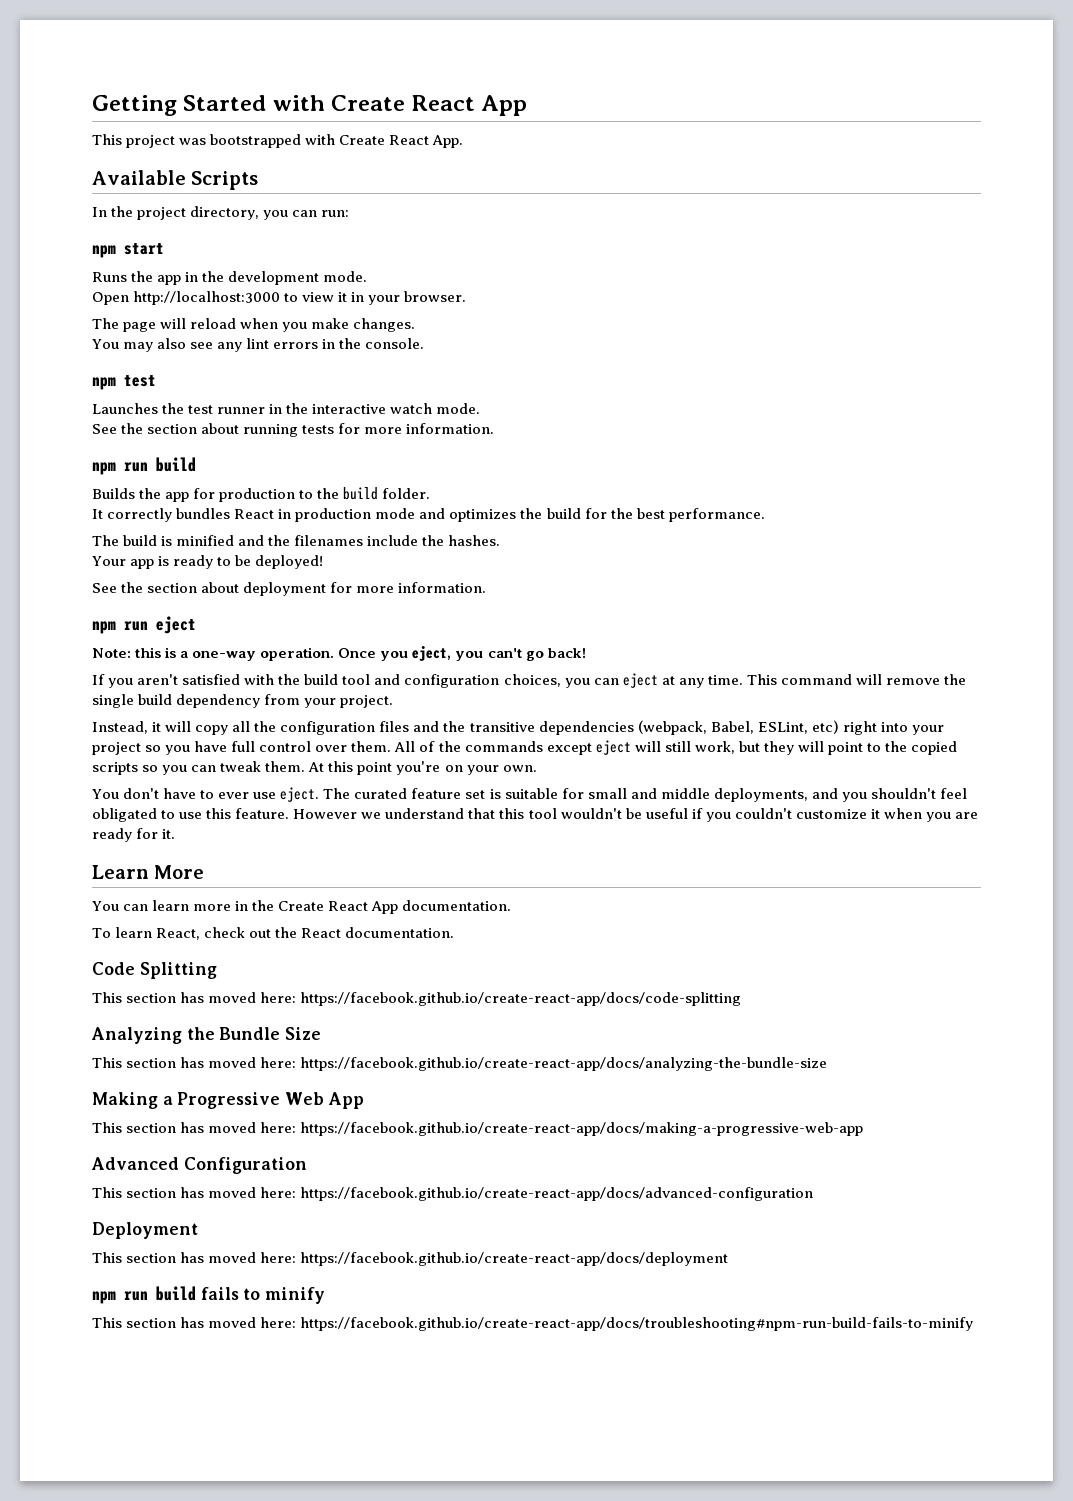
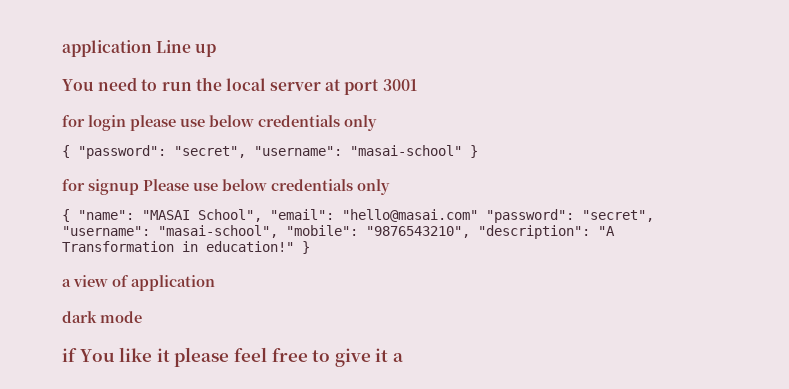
[92,95,527,116] [92,134,464,148] [92,170,259,190] [92,206,350,220] [92,243,164,258] [92,271,368,285] [92,291,467,305] [92,318,416,332] [92,338,425,352] [92,375,156,390] [92,403,481,414] [92,423,495,437] [92,457,196,475] [92,487,431,502] [92,508,765,522] [92,535,501,546] [92,555,324,569] [92,582,487,596] [92,616,196,634] [92,646,586,661] [92,673,967,688] [92,694,394,708] [92,720,944,735] [92,740,958,755] [92,761,537,775] [92,787,968,802] [92,808,979,822] [92,828,176,842] [92,865,205,879] [92,900,512,914] [92,927,455,940] [92,962,217,979] [92,992,742,1006] [91,1027,322,1044] [92,1057,828,1071] [92,1092,364,1109] [92,1122,864,1136] [91,1157,307,1174] [92,1187,814,1201] [92,1222,198,1239] [92,1252,729,1266] [92,1286,326,1304] [92,1317,974,1331] Getting Started with Create React App // This project was bootstrapped with Create React App. // Available Scripts // In the project directory, you can run: // npm start // Runs the app in the development mode. // Open http://localhost:3000 to view it in your browser. // The page will reload when you make changes. // You may also see any lint errors in the console. // npm test // Launches the test runner in the interactive watch mode. // See the section about running tests for more information. // npm run build // Builds the app for production to the build folder. // It correctly bundles React in production mode and optimizes the build for the best performance. // The build is minified and the filenames include the hashes. // Your app is ready to be deployed! // See the section about deployment for more information. // npm run eject // Note: this is a one-way operation. Once you eject, you can't go back! // If you aren't satisfied with the build tool and configuration choices, you can eject at any time. This command will remove the single build dependency from your project. // Instead, it will copy all the configuration files and the transitive dependencies (webpack, Babel, ESLint, etc) right into your project so you have full control over them. All of the commands except eject will still work, but they will point to the copied scripts so you can tweak them. At this point you're on your own. // You don't have to ever use eject. The curated feature set is suitable for small and middle deployments, and you shouldn't feel obligated to use this feature. However we understand that this tool wouldn't be useful if you couldn't customize it when you are ready for it. // Learn More // You can learn more in the Create React App documentation. // To learn React, check out the React documentation. // Code Splitting // This section has moved here: https://facebook.github.io/create-react-app/docs/code-splitting // Analyzing the Bundle Size // This section has moved here: https://facebook.github.io/create-react-app/docs/analyzing-the-bundle-size // Making a Progressive Web App // This section has moved here: https://facebook.github.io/create-react-app/docs/making-a-progressive-web-app // Advanced Configuration // This section has moved here: https://facebook.github.io/create-react-app/docs/advanced-configuration // Deployment // This section has moved here: https://facebook.github.io/create-react-app/docs/deployment // npm run build fails to minify // This section has moved here: https://facebook.github.io/create-react-app/docs/troubleshooting#npm-run-build-fails-to-minify -> [62,40,217,57] [62,77,417,95] [62,115,377,131] [62,145,478,159] [62,179,390,195] [62,209,654,223] [62,225,615,239] [62,241,310,254] [62,275,215,291] [62,311,142,323] [62,347,403,367] application Line up // You need to run the local server at port 3001 // for login please use below credentials only // { "password": "secret", "username": "masai-school" } // for signup Please use below credentials only // { "name": "MASAI School", "email": "hello@masai.com" "password": "secret", "username": "masai-school", "mobile": "9876543210", "description": "A Transformation in education!" } // a view of application // dark mode // if You like it please feel free to give it a

